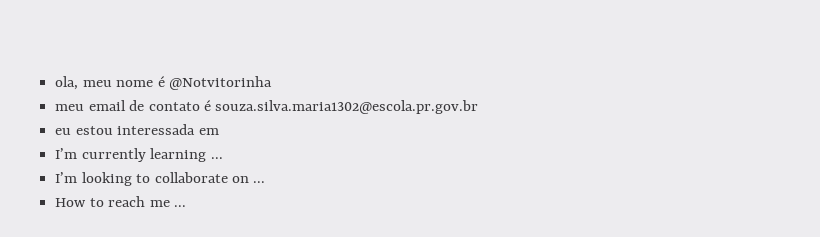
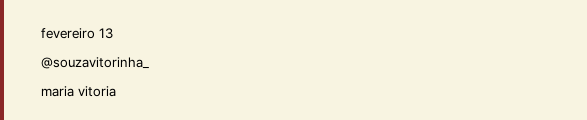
[55,76,272,90] [55,100,479,114] [55,124,219,135] [55,148,223,162] [55,172,266,186] [55,196,186,207] ola, meu nome é @Notvitorinha // meu email de contato é souza.silva.maria1302@escola.pr.gov.br // eu estou interessada em // I’m currently learning ... // I’m looking to collaborate on ... // How to reach me ... -> [41,28,113,39] [41,57,149,69] [41,86,116,97] fevereiro 13 // @souzavitorinha_ // maria vitoria

